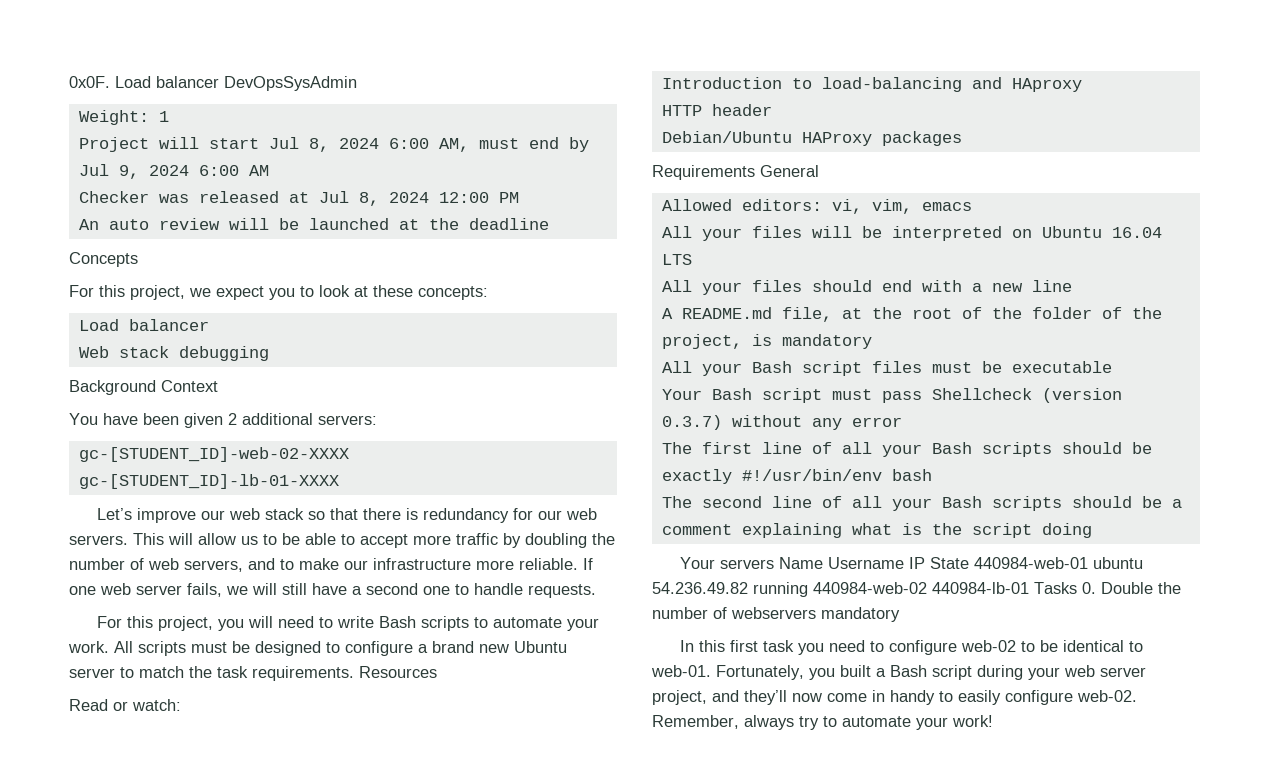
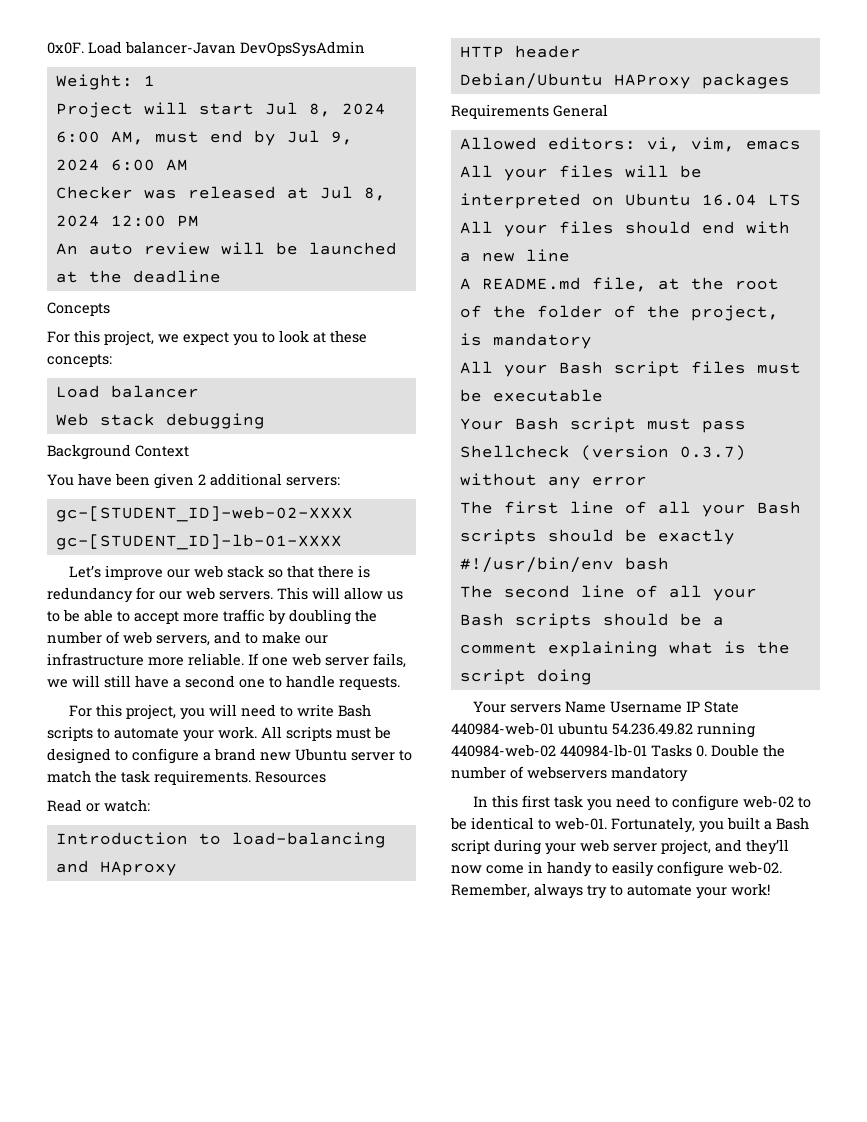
[156,76,219,88] balancer -> [125,41,236,54] balancer-Javan

